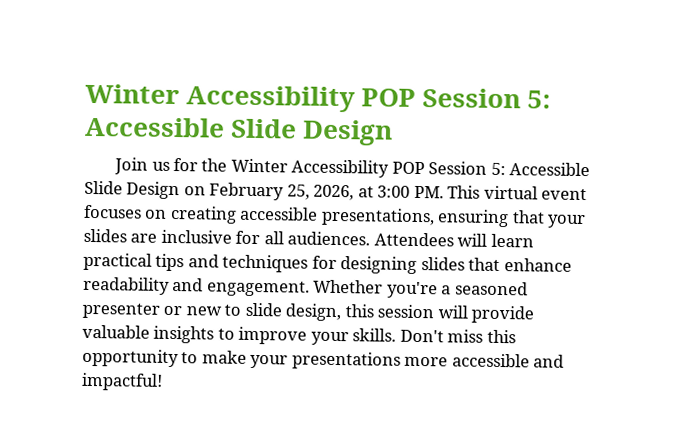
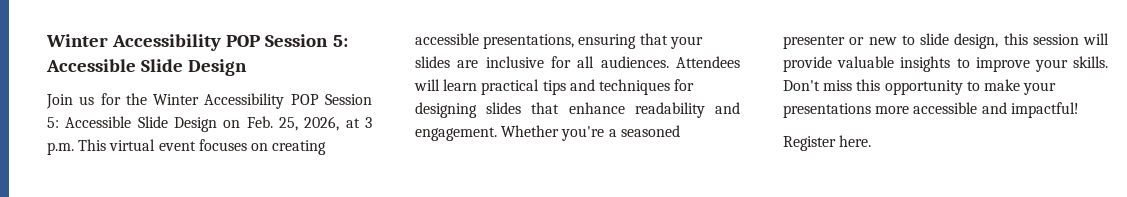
[209,182,285,201] February -> [246,116,273,128] Feb.
[377,185,444,199] 3:00 PM. -> [365,117,372,128] [47,142,74,155] 3 p.m.
(163, 381) none -> [783,135,872,151] // Register here.

